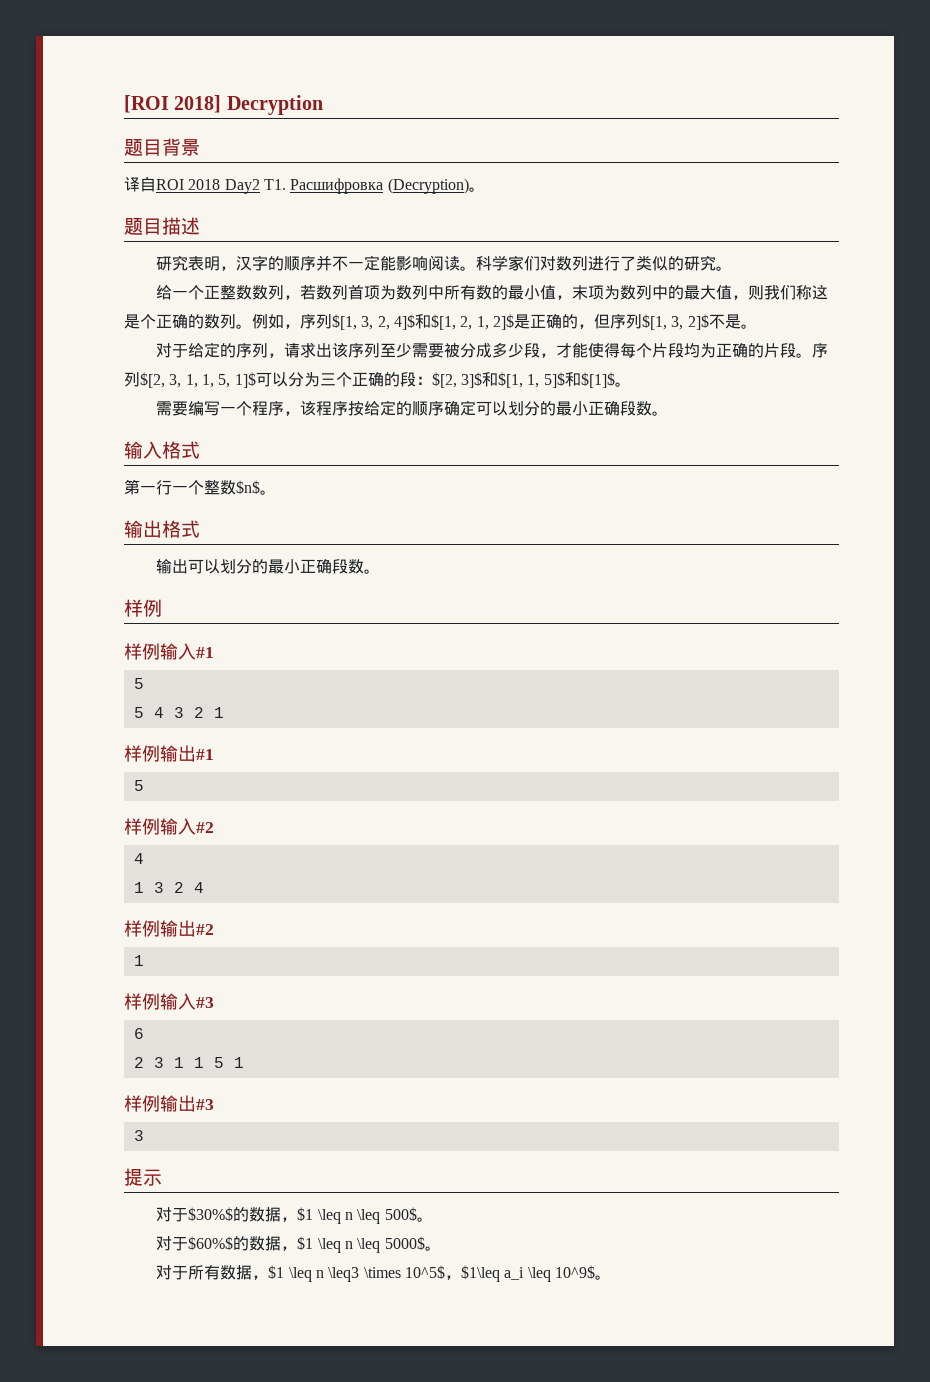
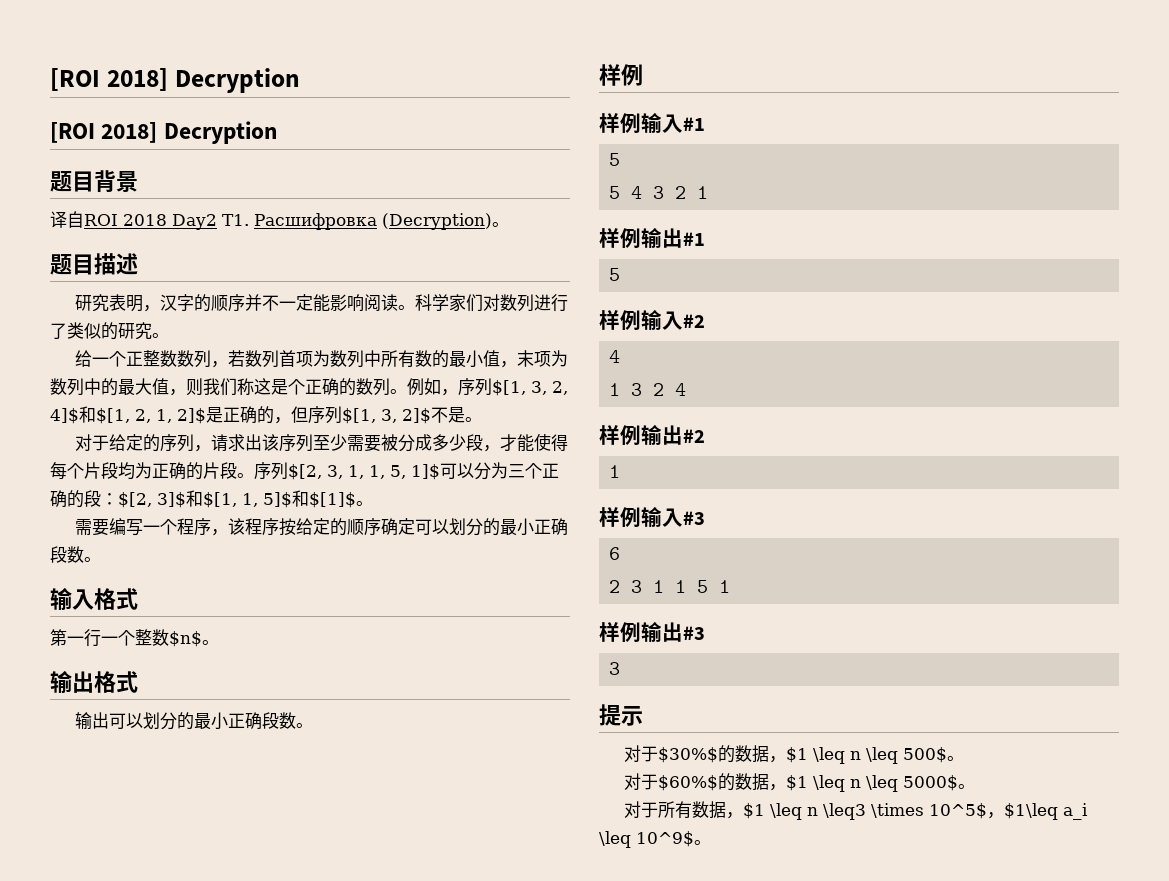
[124,95,323,115] [ROI 2018] Decryption -> [50,68,300,93] [50,121,277,144] [ROI 2018] Decryption // [ROI 2018] Decryption

